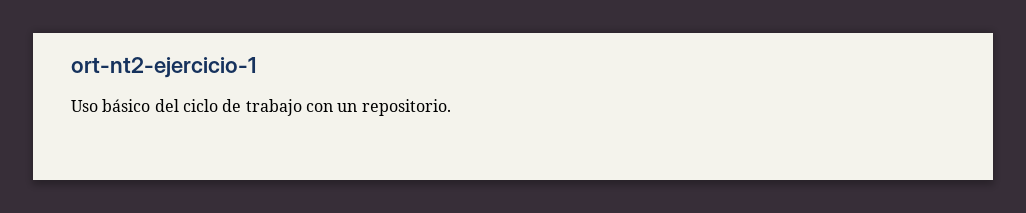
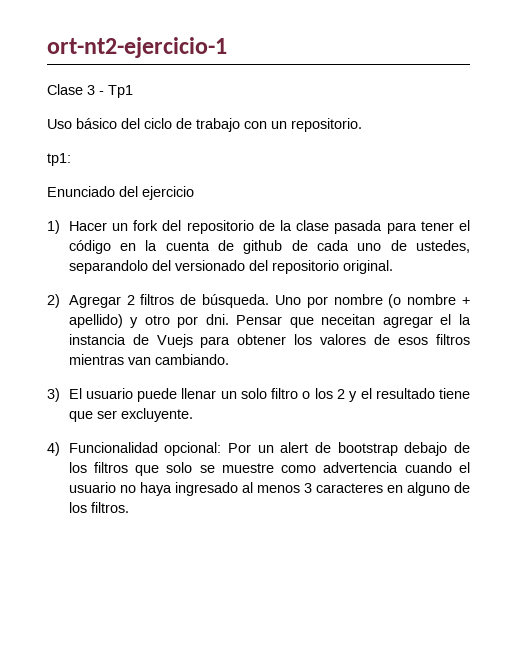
(256, 67) none -> [47,84,133,98] // Clase 3 - Tp1
(451, 107) none -> [47,153,71,166] [47,186,194,200] [47,220,470,234] [68,240,471,254] [68,260,393,274] [47,294,471,308] [68,314,471,328] [68,334,471,348] [68,354,229,365] [47,388,470,402] [68,408,193,422] [47,442,470,456] [68,462,470,476] [68,482,471,496] [68,502,129,513] // tp1: // Enunciado del ejercicio // 1) Hacer un fork del repositorio de la clase pasada para tener el código en la cuenta de github de cada uno de ustedes, separandolo del versionado del repositorio original. // 2) Agregar 2 filtros de búsqueda. Uno por nombre (o nombre + apellido) y otro por dni. Pensar que neceitan agregar el la instancia de Vuejs para obtener los valores de esos filtros mientras van cambiando. // 3) El usuario puede llenar un solo filtro o los 2 y el resultado tiene que ser excluyente. // 4) Funcionalidad opcional: Por un alert de bootstrap debajo de los filtros que solo se muestre como advertencia cuando el usuario no haya ingresado al menos 3 caracteres en alguno de los filtros.

